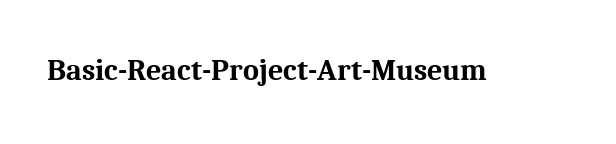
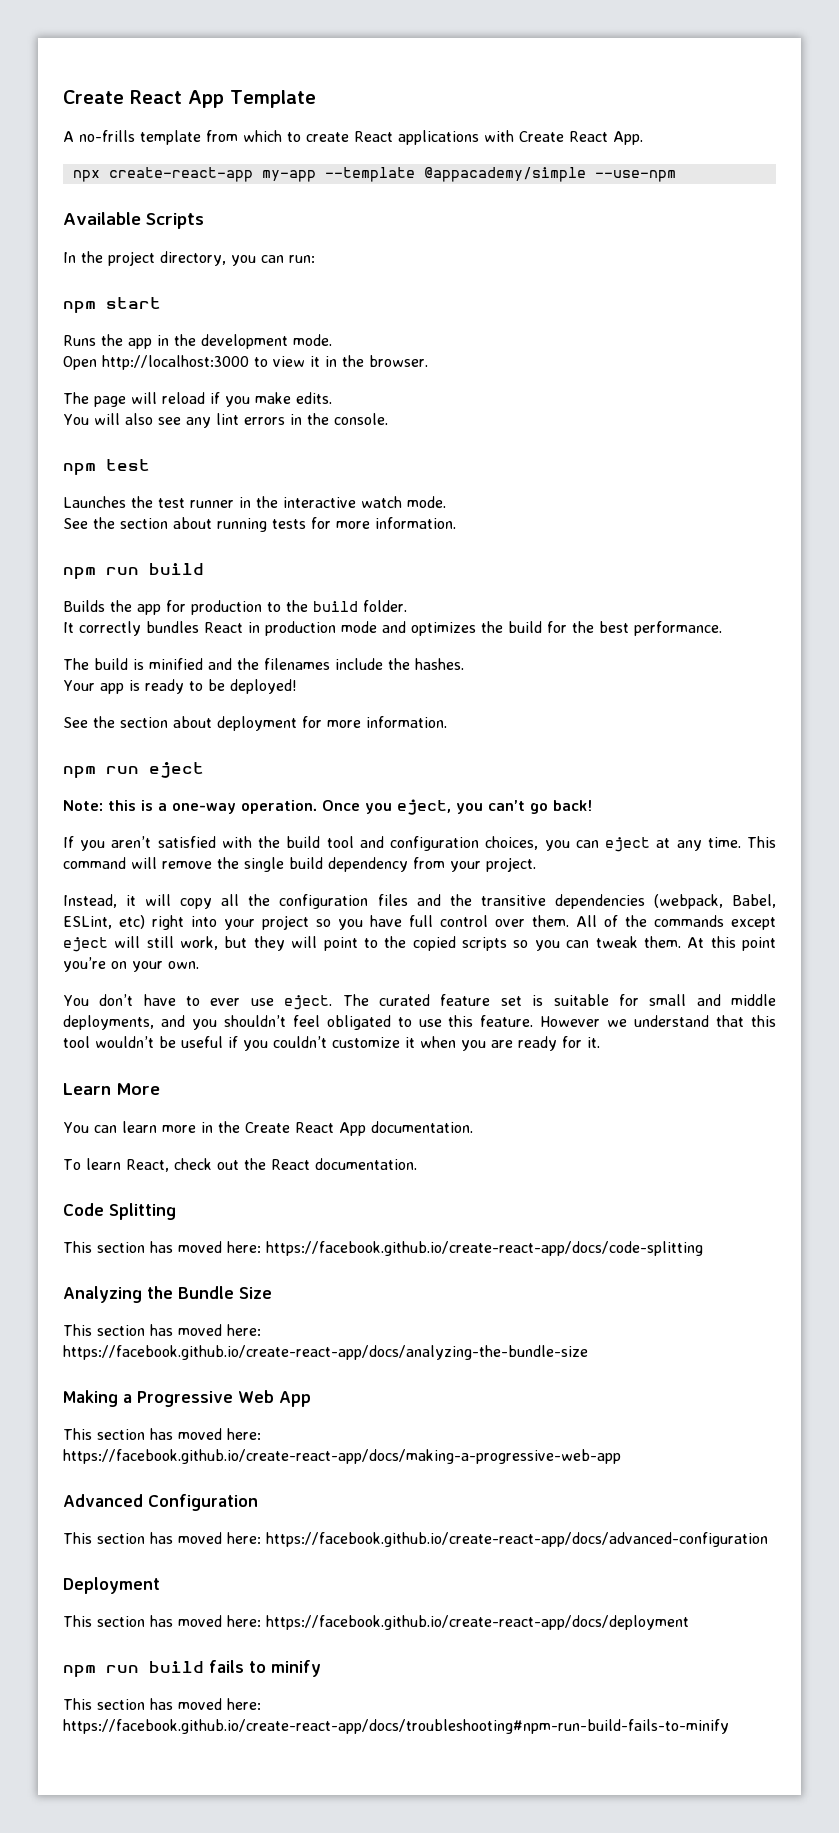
[47,59,487,86] Basic-React-Project-Art-Museum -> [63,90,316,108] [63,130,643,145] [72,167,676,182] [63,212,204,229] [63,251,315,266] [63,297,161,313] [63,334,332,349] [63,355,428,370] [63,392,332,407] [63,413,388,428] [63,459,150,475] [63,496,446,508] [63,517,456,532] [63,563,204,579] [63,600,407,615] [63,621,722,636] [63,658,464,670] [63,679,297,694] [63,716,447,731] [63,762,204,778] [63,799,592,815] [63,836,777,852] [63,857,536,872] [63,894,777,909] [63,915,776,930] [63,936,776,952] [63,957,199,972] [63,994,776,1010] [63,1015,777,1030] [63,1036,600,1051] [63,1083,160,1095] [63,1121,473,1136] [63,1158,417,1172] [63,1203,176,1220] [63,1241,703,1256] [63,1286,272,1303] [63,1324,261,1336] [63,1345,588,1360] [63,1390,311,1407] [63,1428,261,1440] [63,1449,621,1464] [63,1494,258,1511] [63,1532,768,1547] [63,1577,160,1594] [63,1615,689,1630] [63,1660,321,1677] [63,1698,261,1710] [63,1719,729,1734] Create React App Template // A no-frills template from which to create React applications with Create React App. // npx create-react-app my-app --template @appacademy/simple --use-npm // Available Scripts // In the project directory, you can run: // npm start // Runs the app in the development mode. // Open http://localhost:3000 to view it in the browser. // The page will reload if you make edits. // You will also see any lint errors in the console. // npm test // Launches the test runner in the interactive watch mode. // See the section about running tests for more information. // npm run build // Builds the app for production to the build folder. // It correctly bundles React in production mode and optimizes the build for the best performance. // The build is minified and the filenames include the hashes. // Your app is ready to be deployed! // See the section about deployment for more information. // npm run eject // Note: this is a one-way operation. Once you eject, you can’t go back! // If you aren’t satisfied with the build tool and configuration choices, you can eject at any time. This command will remove the single build dependency from your project. // Instead, it will copy all the configuration files and the transitive dependencies (webpack, Babel, ESLint, etc) right into your project so you have full control over them. All of the commands except eject will still work, but they will point to the copied scripts so you can tweak them. At this point you’re on your own. // You don’t have to ever use eject. The curated feature set is suitable for small and middle deployments, and you shouldn’t feel obligated to use this feature. However we understand that this tool wouldn’t be useful if you couldn’t customize it when you are ready for it. // Learn More // You can learn more in the Create React App documentation. // To learn React, check out the React documentation. // Code Splitting // This section has moved here: https://facebook.github.io/create-react-app/docs/code-splitting // Analyzing the Bundle Size // This section has moved here: https://facebook.github.io/create-react-app/docs/analyzing-the-bundle-size // Making a Progressive Web App // This section has moved here: https://facebook.github.io/create-react-app/docs/making-a-progressive-web-app // Advanced Configuration // This section has moved here: https://facebook.github.io/create-react-app/docs/advanced-configuration // Deployment // This section has moved here: https://facebook.github.io/create-react-app/docs/deployment // npm run build fails to minify // This section has moved here: https://facebook.github.io/create-react-app/docs/troubleshooting#npm-run-build-fails-to-minify

